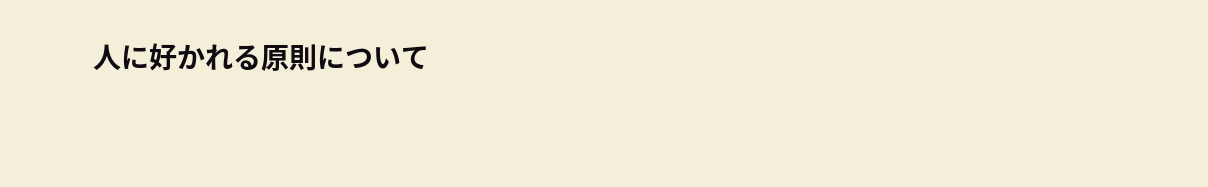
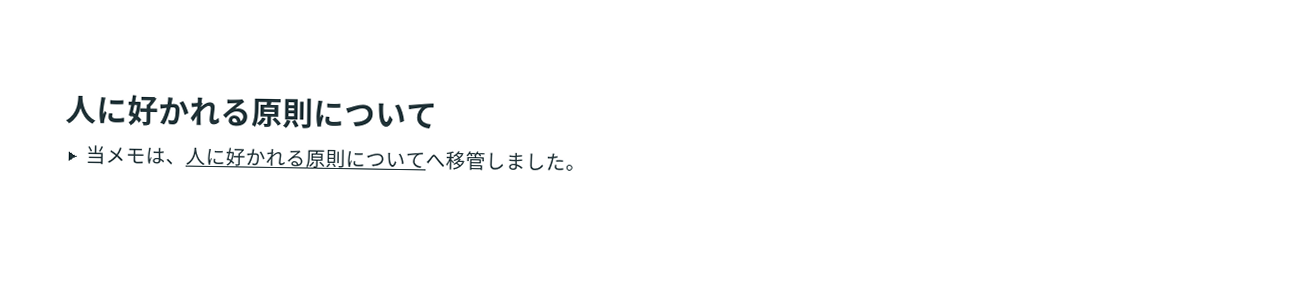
[93,43,429,71] 人に好かれる原則について -> [65,94,438,129] [85,144,587,172] 人に好かれる原則について // 当メモは、人に好かれる原則についてへ移管しました。

